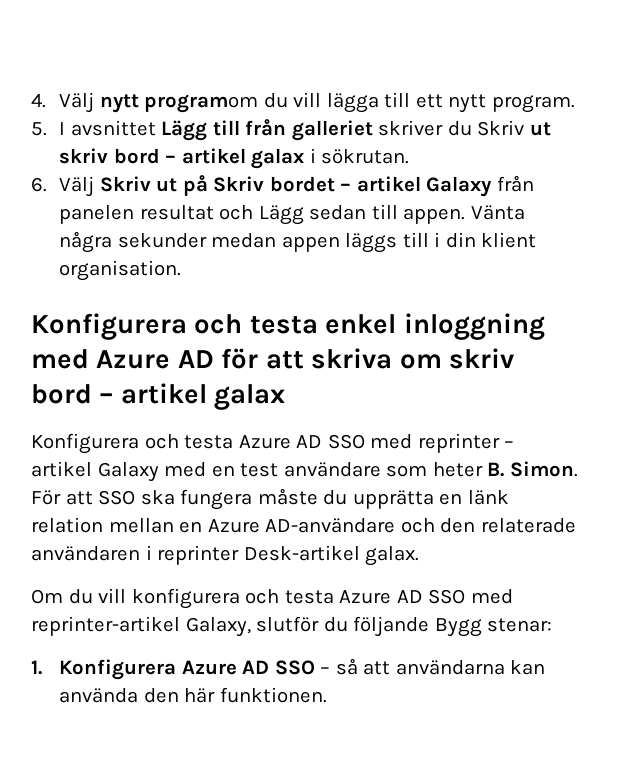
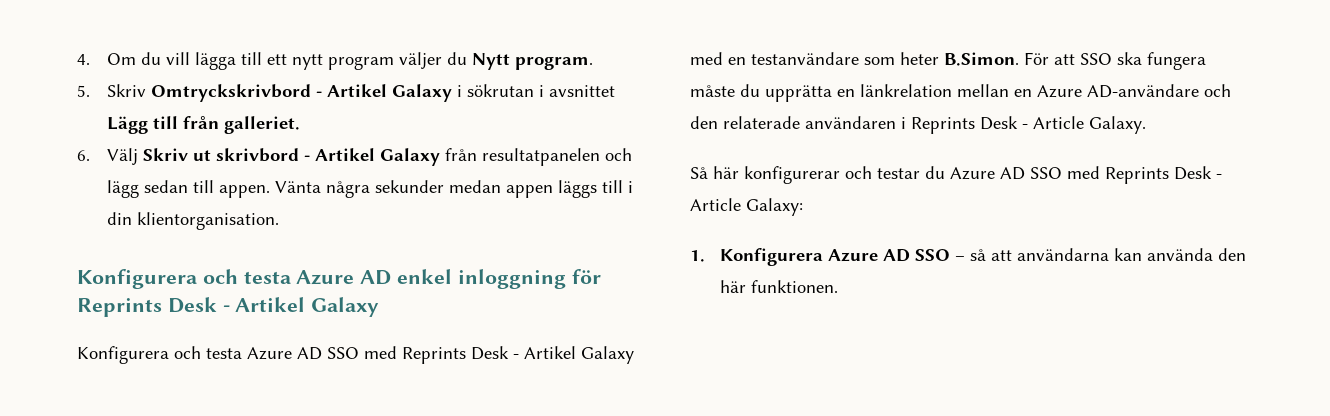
[59,92,259,113] Välj nytt programom -> [106,53,136,65] Om
[492,95,576,113] [31,119,552,141] [59,148,410,169] [31,175,535,197] [59,205,304,225] program. // 5. I avsnittet Lägg till från galleriet skriver du Skriv ut skriv bord – artikel galax i sökrutan. // 6. Välj Skriv ut på Skriv bordet – artikel Galaxy från panelen resultat och Lägg -> [327,52,593,70] [77,84,615,102] [106,116,300,134] [77,148,632,166] [106,180,139,198] program väljer du Nytt program. // 5. Skriv Omtryckskrivbord - Artikel Galaxy i sökrutan i avsnittet Lägg till från galleriet. // 6. Välj Skriv ut skrivbord - Artikel Galaxy från resultatpanelen och lägg
[481,232,537,248] [59,260,182,281] [31,313,545,340] [31,348,514,369] [31,383,286,410] klient organisation. // Konfigurera och testa enkel inloggning med Azure AD för att skriva om skriv bord – artikel galax -> [136,212,279,230] [77,269,601,289] [77,297,380,317] klientorganisation. // Konfigurera och testa Azure AD enkel inloggning för Reprints Desk - Artikel Galaxy
[417,433,515,453] [31,461,578,482] reprinter – artikel Galaxy med en test användare som heter B. Simon. -> [402,346,634,364] [690,52,1019,66] Reprints Desk - Artikel Galaxy med en testanvändare som heter B.Simon.
[467,490,509,505] [31,517,103,533] länk relation -> [860,84,952,97] länkrelation
[157,545,420,566] [31,588,513,609] [31,616,553,637] reprinter Desk-artikel galax. // Om du vill konfigurera och testa Azure AD SSO med reprinter-artikel Galaxy, slutför du följande Bygg stenar: -> [911,116,1146,134] [690,166,1222,184] [690,198,803,216] Reprints Desk - Article Galaxy. // Så här konfigurerar och testar du Azure AD SSO med Reprints Desk - Article Galaxy:

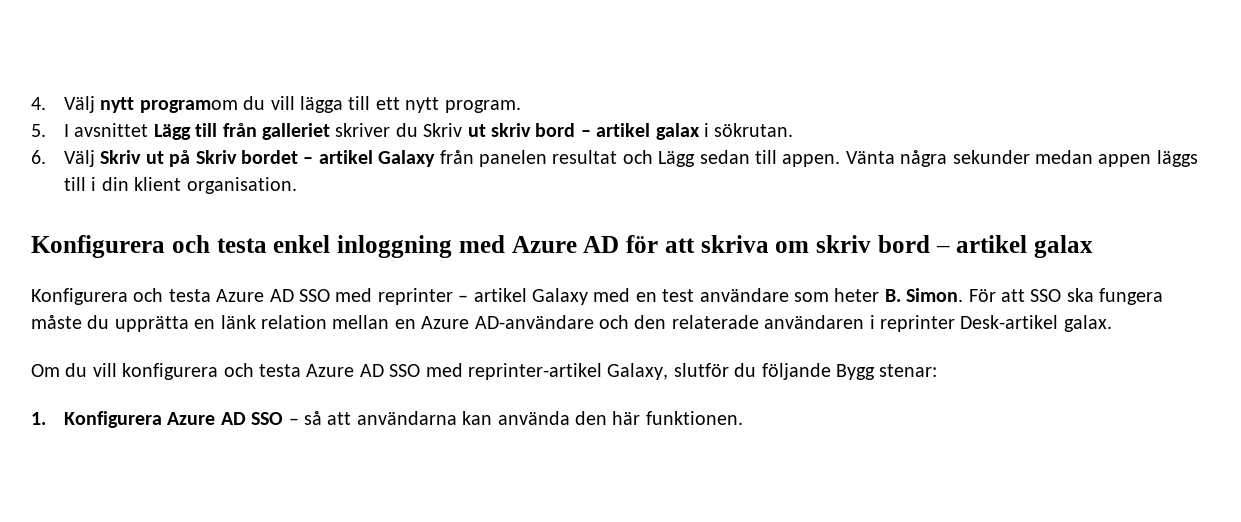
[106,53,136,65] Om -> [64,96,238,113] Välj nytt programom
[327,52,593,70] [77,84,615,102] [106,116,300,134] [77,148,632,166] [106,180,139,198] program väljer du Nytt program. // 5. Skriv Omtryckskrivbord - Artikel Galaxy i sökrutan i avsnittet Lägg till från galleriet. // 6. Välj Skriv ut skrivbord - Artikel Galaxy från resultatpanelen och lägg -> [444,100,521,113] [31,123,794,140] [31,150,696,167] program. // 5. I avsnittet Lägg till från galleriet skriver du Skriv ut skriv bord – artikel galax i sökrutan. // 6. Välj Skriv ut på Skriv bordet – artikel Galaxy från panelen resultat och Lägg
[136,212,279,230] [77,269,601,289] [77,297,380,317] klientorganisation. // Konfigurera och testa Azure AD enkel inloggning för Reprints Desk - Artikel Galaxy -> [134,177,297,194] [31,235,1093,258] klient organisation. // Konfigurera och testa enkel inloggning med Azure AD för att skriva om skriv bord – artikel galax
[402,346,634,364] [690,52,1019,66] Reprints Desk - Artikel Galaxy med en testanvändare som heter B.Simon. -> [377,288,964,305] reprinter – artikel Galaxy med en test användare som heter B. Simon.
[860,84,952,97] länkrelation -> [220,315,327,329] länk relation
[911,116,1146,134] [690,166,1222,184] [690,198,803,216] Reprints Desk - Article Galaxy. // Så här konfigurerar och testar du Azure AD SSO med Reprints Desk - Article Galaxy: -> [879,315,1112,332] [31,363,938,380] reprinter Desk-artikel galax. // Om du vill konfigurera och testa Azure AD SSO med reprinter-artikel Galaxy, slutför du följande Bygg stenar:

